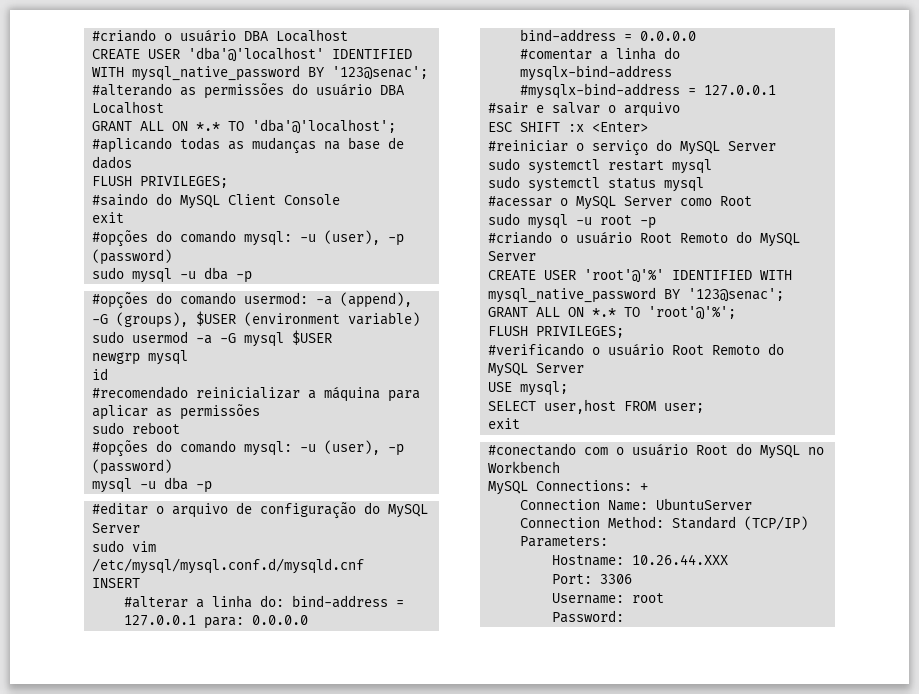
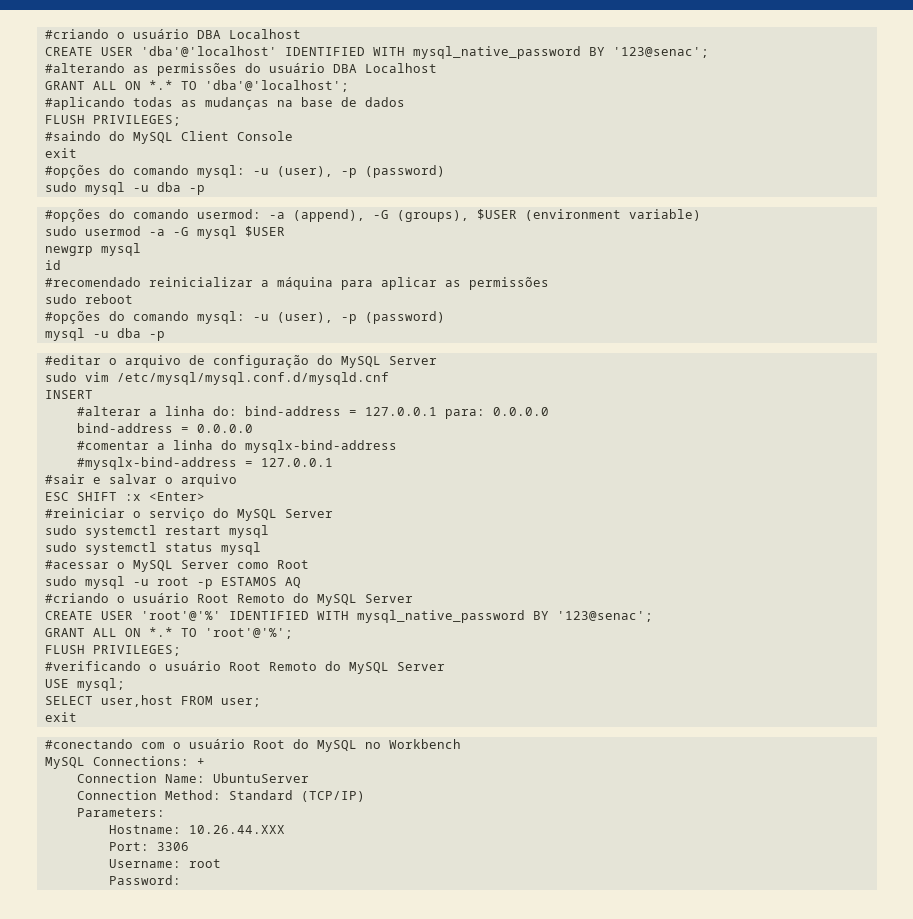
(657, 223) none -> [221,577,302,588] ESTAMOS AQ

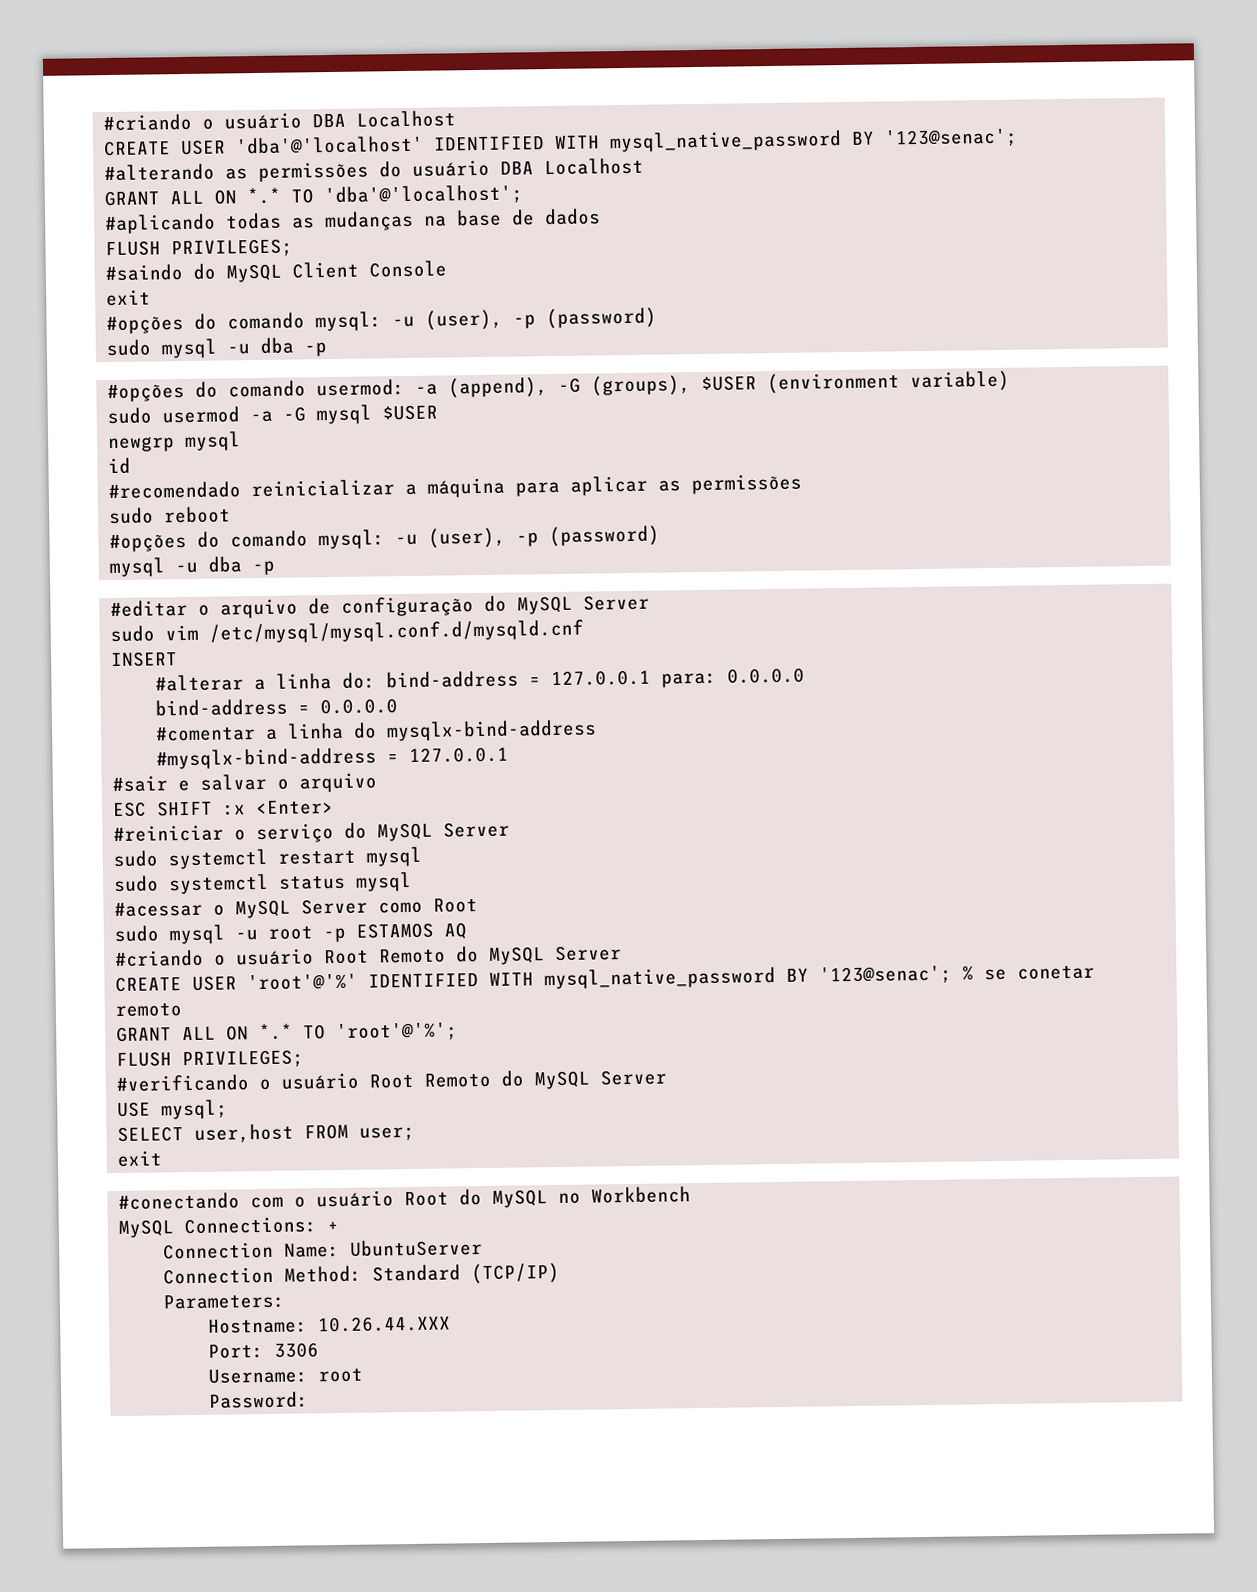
(654, 616) none -> [962,964,1096,981] [115,1002,183,1017] % se conetar remoto

